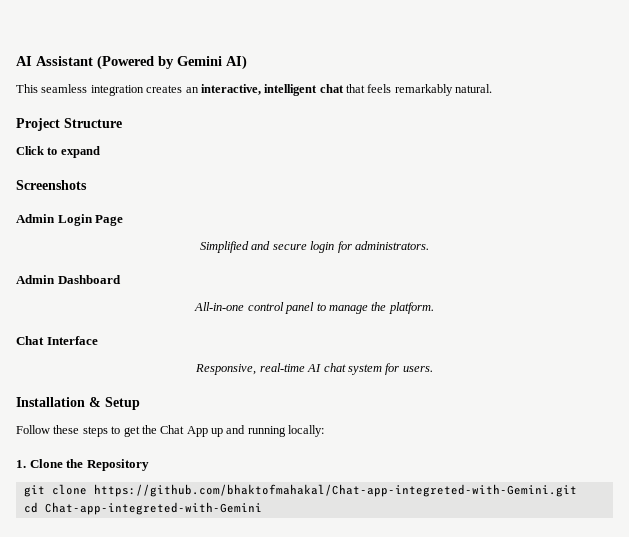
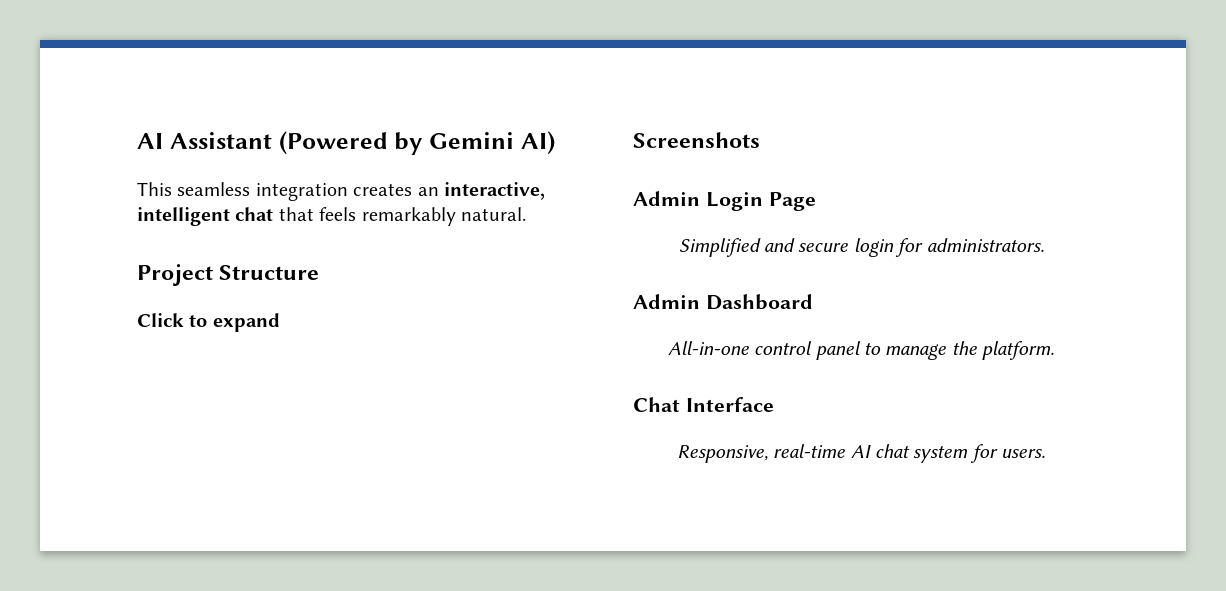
[16,397,140,410] [16,425,325,437] [16,459,149,471] [23,484,577,497] [23,502,262,515] // Installation & Setup // Follow these steps to get the Chat App up and running locally: // 1. Clone the Repository // git clone https://github.com/bhaktofmahakal/Chat-app-integreted-with-Gemini.git // cd Chat-app-integreted-with-Gemini -> (1046, 453) none

